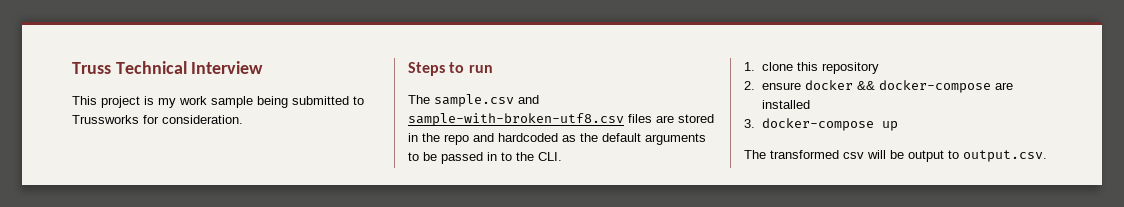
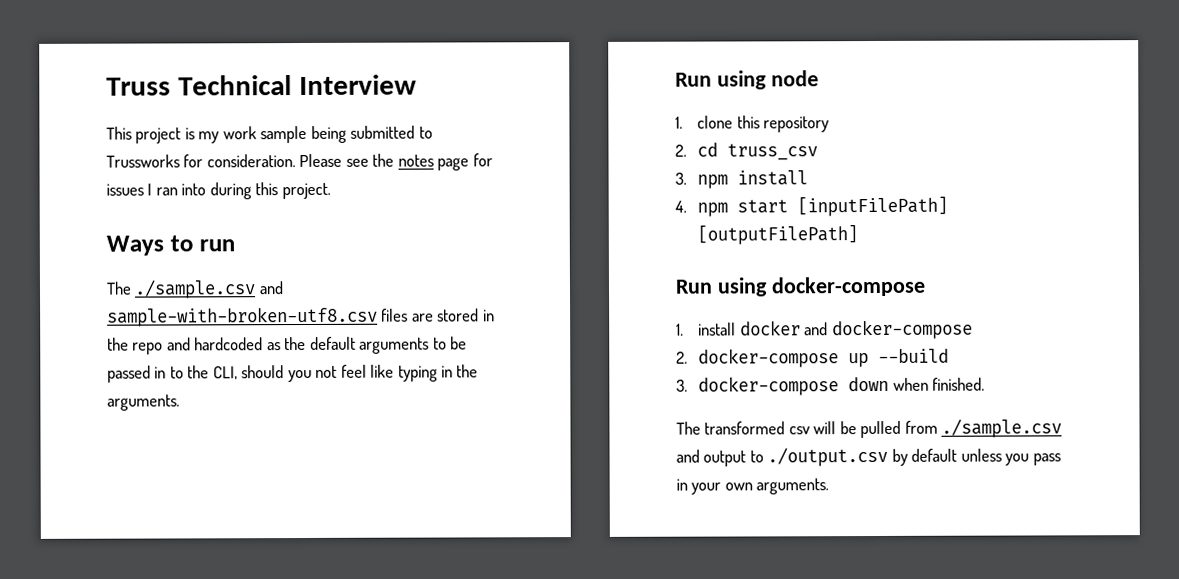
[408,62,445,76] // Steps -> [299,153,493,171] [106,182,331,200] [106,235,164,256] Please see the notes page for issues I ran into during this project. // Ways
[434,94,514,107] sample.csv -> [134,279,257,299] ./sample.csv
[538,152,562,161] CLI. -> [212,364,479,383] [107,394,180,411] [675,70,819,90] CLI, should you not feel like typing in the arguments. // Run using node
[761,80,1013,93] [761,100,810,109] [744,118,898,131] ensure docker && docker-compose are installed // 3. docker-compose up -> [697,142,819,161] [675,170,809,189] [675,195,949,217] [697,224,859,245] [675,276,926,297] [676,319,973,340] [676,348,950,368] [676,376,986,396] cd truss_csv // 3. npm install // 4. npm start [inputFilePath] [outputFilePath] // Run using docker-compose // 1. install docker and docker-compose // 2. docker-compose up --build // 3. docker-compose down when finished.
[908,150,1047,162] output to output.csv. -> [860,418,1063,439] [676,446,1061,467] [676,478,830,495] pulled from ./sample.csv and output to ./output.csv by default unless you pass in your own arguments.

